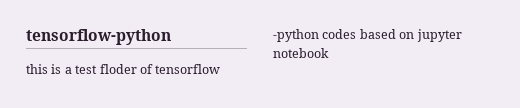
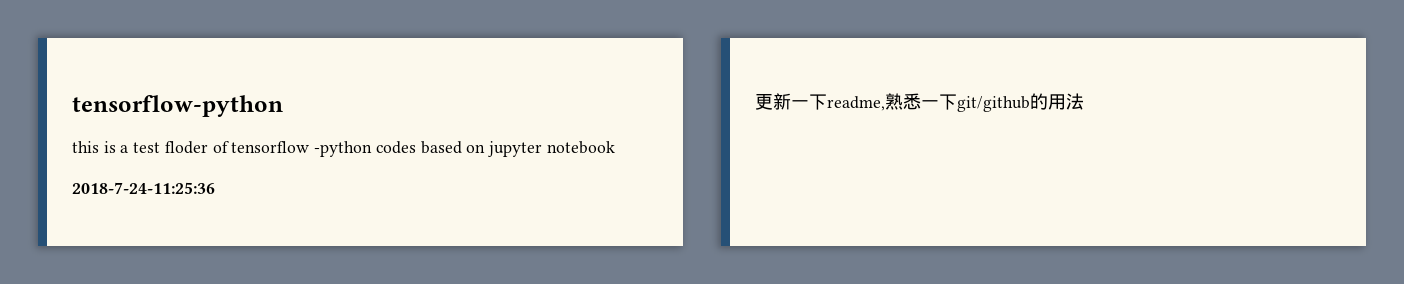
(329, 53) none -> [72,182,215,194] [755,93,1084,112] // 2018-7-24-11:25:36 // 更新一下readme,熟悉一下git/github的用法

